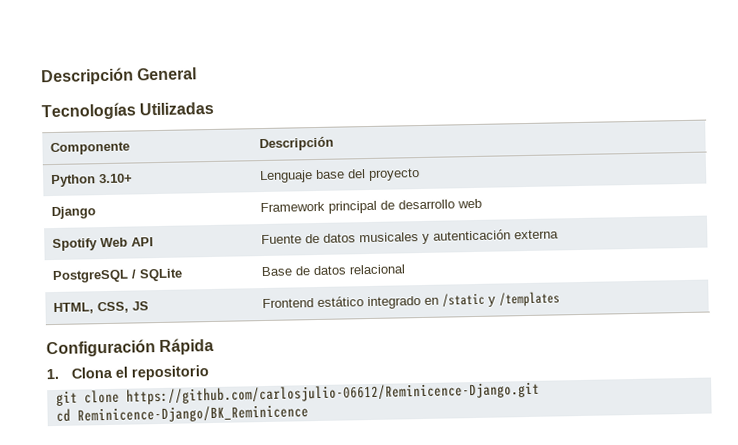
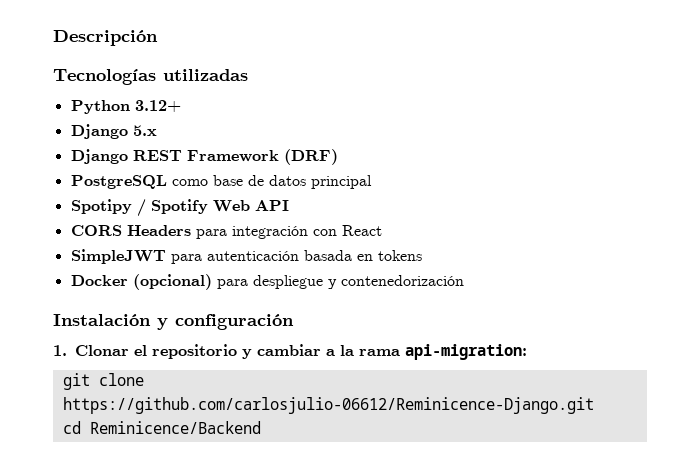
[41,67,198,86] Descripción General -> [53,30,158,46] Descripción
[139,101,215,116] [49,141,130,156] [258,136,334,152] [50,173,133,188] [259,168,420,184] [50,206,96,220] [259,198,482,214] [51,237,154,252] [260,229,559,245] [51,268,183,284] [260,264,405,277] [52,301,149,315] [261,291,560,310] [46,337,215,358] Utilizadas // Componente | Descripción // Python 3.10+ | Lenguaje base del proyecto // Django | Framework principal de desarrollo web // Spotify Web API | Fuente de datos musicales y autenticación externa // PostgreSQL / SQLite | Base de datos relacional // HTML, CSS, JS | Frontend estático integrado en /static y /templates // Configuración Rápida -> [163,69,248,81] [70,100,181,114] [70,124,157,139] [70,149,338,165] [70,175,372,189] [70,199,289,217] [70,225,382,239] [70,249,422,264] [70,274,464,290] [53,314,294,330] utilizadas // Python 3.12+ // Django 5.x // Django REST Framework (DRF) // PostgreSQL como base de datos principal // Spotipy / Spotify Web API // CORS Headers para integración con React // SimpleJWT para autenticación basada en tokens // Docker (opcional) para despliegue y contenedorización // Instalación y configuración
[71,366,114,379] Clona -> [75,345,129,356] Clonar
(210, 373) none -> [242,344,527,360] y cambiar a la rama api-migration:
[76,404,309,424] Reminicence-Django/BK_Reminicence -> [89,421,261,434] Reminicence/Backend

